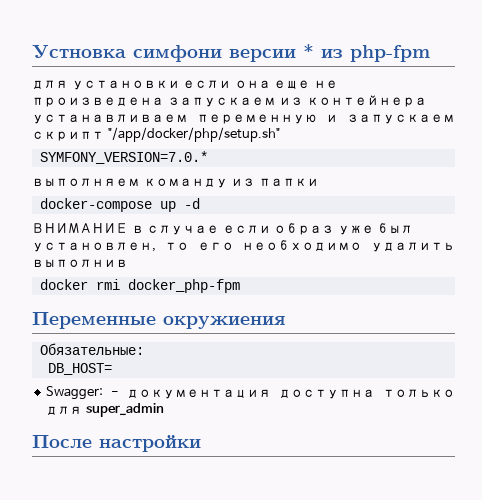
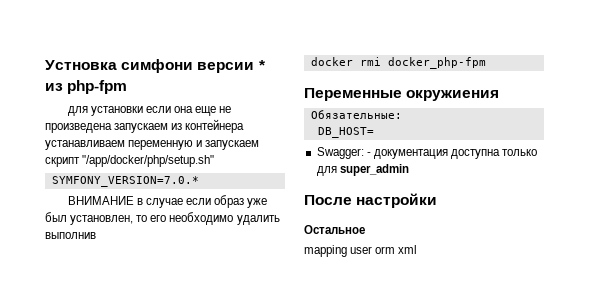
[32,178,319,188] [39,198,200,212] // выполняем команду из папки // docker-compose up -d -> (199, 181) none
(201, 443) none -> [304,225,365,234] [304,245,418,257] // Остальное // mapping user orm xml

